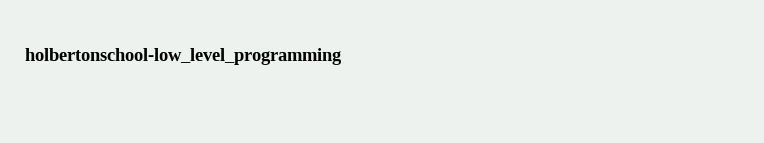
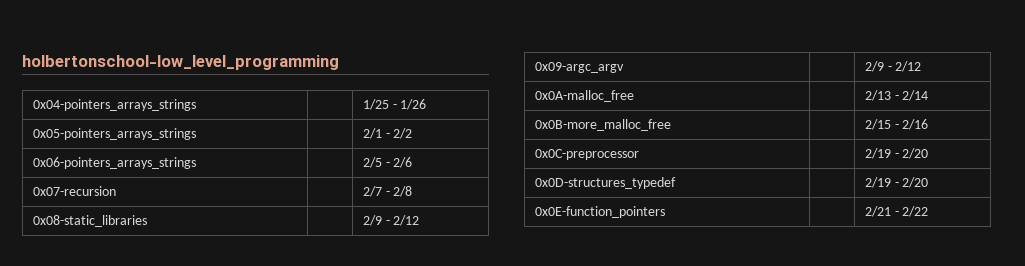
(342, 56) none -> [32,99,196,111] [362,99,427,110] [32,128,196,140] [362,128,413,139] [32,157,196,169] [362,157,413,168] [32,186,116,196] [362,186,413,197] [32,215,147,227] [362,215,420,226] [534,62,624,73] [864,61,922,72] [534,90,634,102] [864,90,929,101] [534,119,671,131] [864,119,929,130] [534,149,639,160] [864,148,929,159] [534,177,676,189] [864,177,929,188] [534,206,665,218] [864,206,929,217] // 0x04-pointers_arrays_strings | | 1/25 - 1/26 // 0x05-pointers_arrays_strings | | 2/1 - 2/2 // 0x06-pointers_arrays_strings | | 2/5 - 2/6 // 0x07-recursion | | 2/7 - 2/8 // 0x08-static_libraries | | 2/9 - 2/12 // 0x09-argc_argv | | 2/9 - 2/12 // 0x0A-malloc_free | | 2/13 - 2/14 // 0x0B-more_malloc_free | | 2/15 - 2/16 // 0x0C-preprocessor | | 2/19 - 2/20 // 0x0D-structures_typedef | | 2/19 - 2/20 // 0x0E-function_pointers | | 2/21 - 2/22

